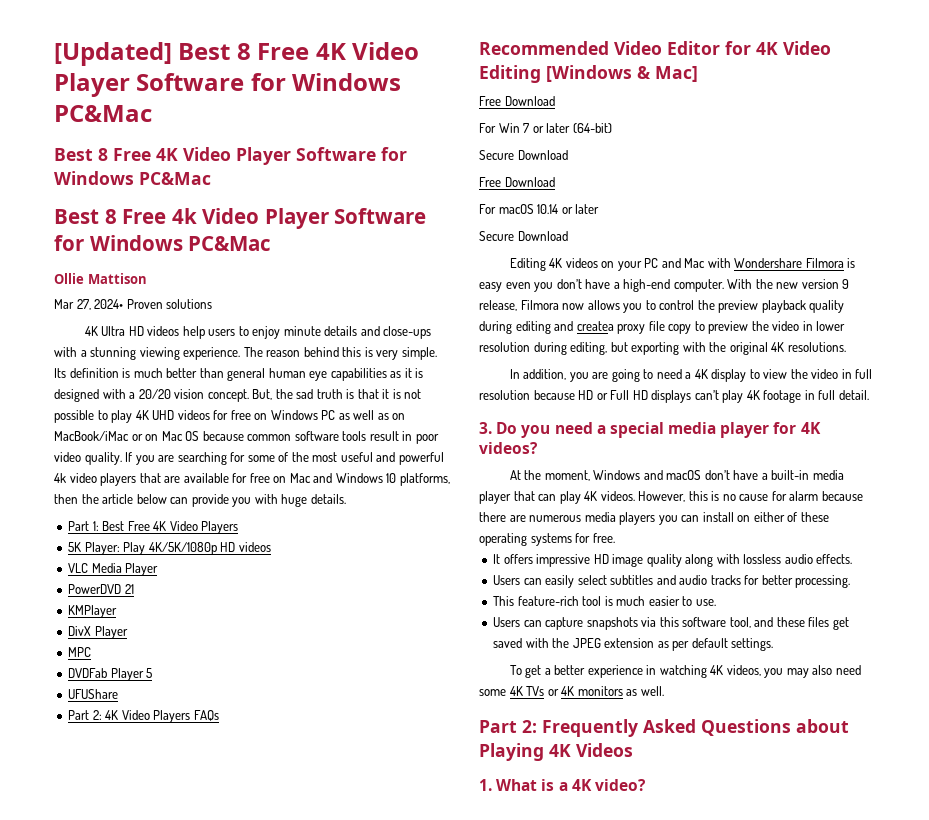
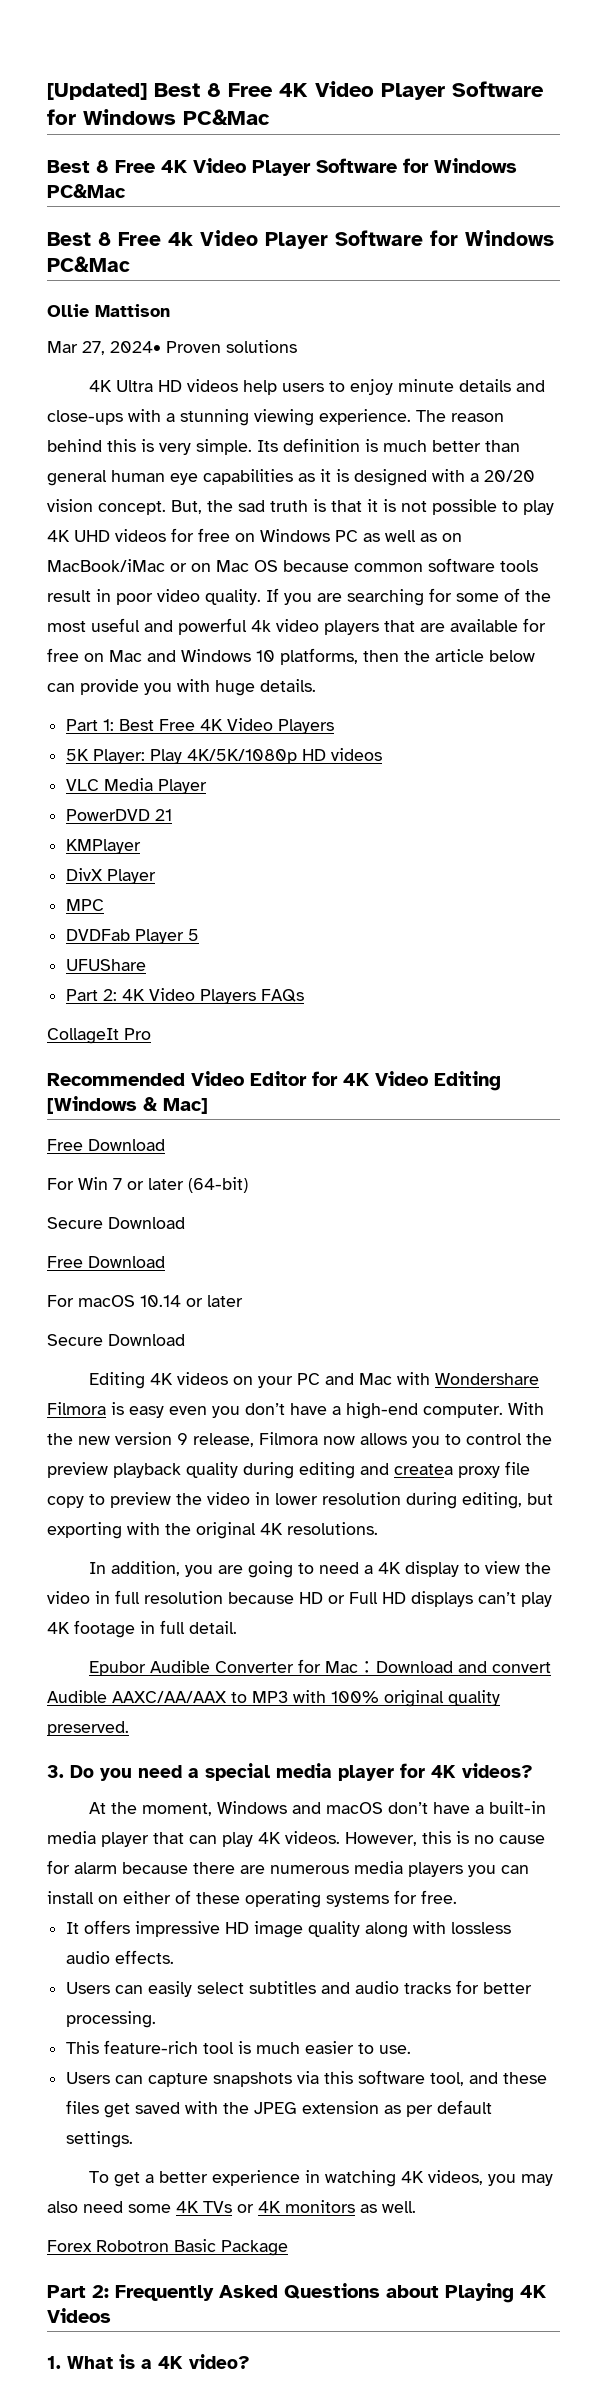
(219, 715) none -> [47,1028,151,1044] // CollageIt Pro
(869, 395) none -> [88,1659,551,1676] [47,1690,500,1707] [47,1721,129,1736] // Epubor Audible Converter for Mac：Download and convert Audible AAXC/AA/AAX to MP3 with 100% original quality preserved.
(664, 691) none -> [47,2239,288,2256] // Forex Robotron Basic Package

